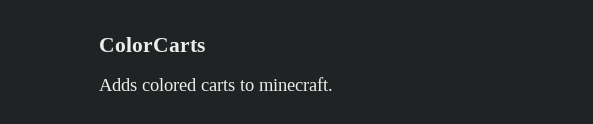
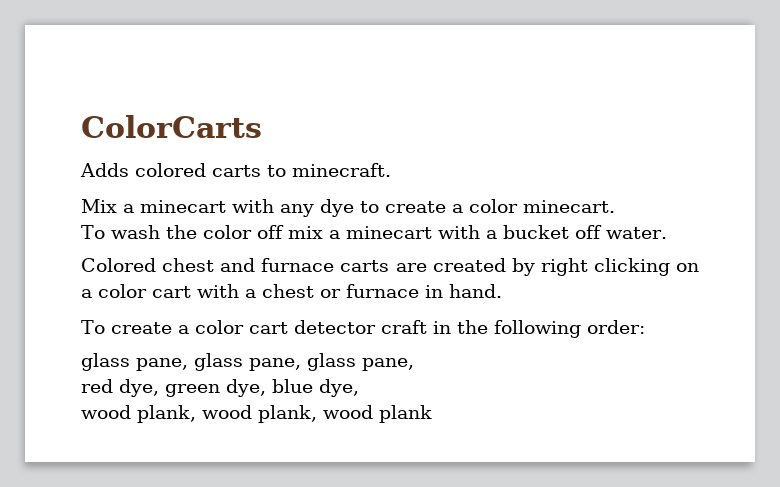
(333, 84) none -> [81,199,615,217] [81,225,667,239] [81,258,700,276] [81,284,502,298] [81,320,645,338] [81,353,414,371] [81,379,359,397] [81,405,432,423] // Mix a minecart with any dye to create a color minecart. // To wash the color off mix a minecart with a bucket off water. // Colored chest and furnace carts are created by right clicking on a color cart with a chest or furnace in hand. // To create a color cart detector craft in the following order: // glass pane, glass pane, glass pane, // red dye, green dye, blue dye, // wood plank, wood plank, wood plank

